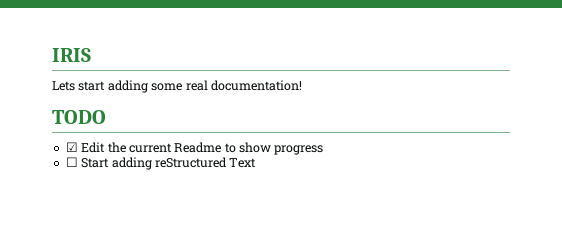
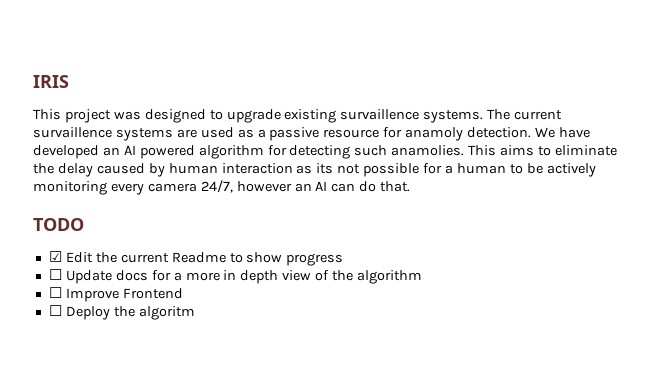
[52,80,302,93] Lets start adding some real documentation! -> [33,109,563,123] [33,127,590,141] [33,145,617,159] [33,163,596,177] [33,180,411,195] This project was designed to upgrade existing survaillence systems. The current survaillence systems are used as a passive resource for anamoly detection. We have developed an AI powered algorithm for detecting such anamolies. This aims to eliminate the delay caused by human interaction as its not possible for a human to be actively monitoring every camera 24/7, however an AI can do that.
[81,157,257,170] Start adding reStructured Text -> [65,270,423,284] [48,287,183,302] [48,305,195,320] Update docs for a more in depth view of the algorithm // ☐ Improve Frontend // ☐ Deploy the algoritm

